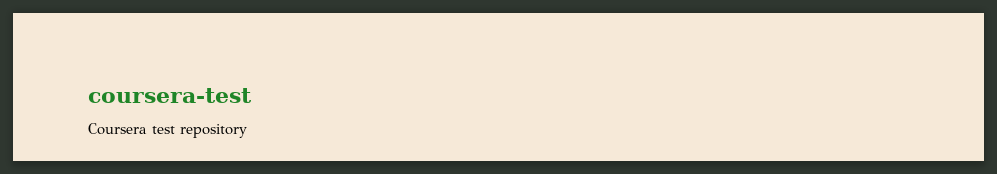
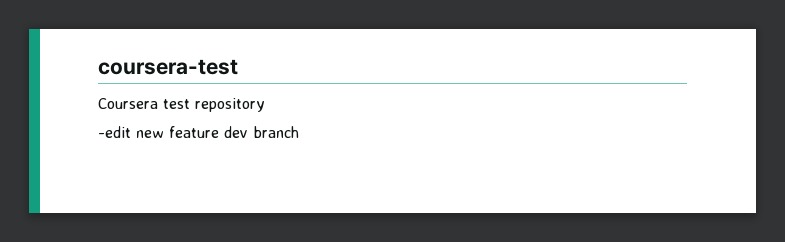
(247, 131) none -> [98,126,299,138] // -edit new feature dev branch

